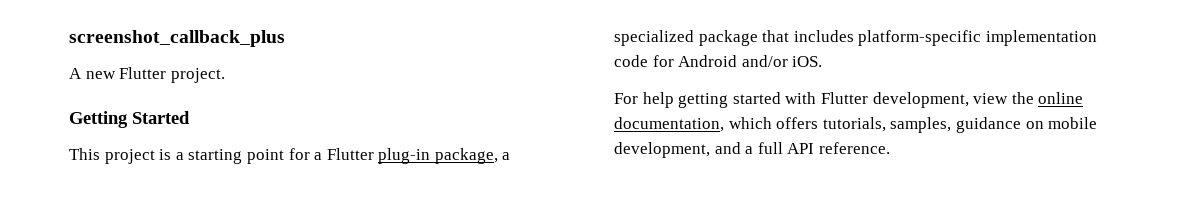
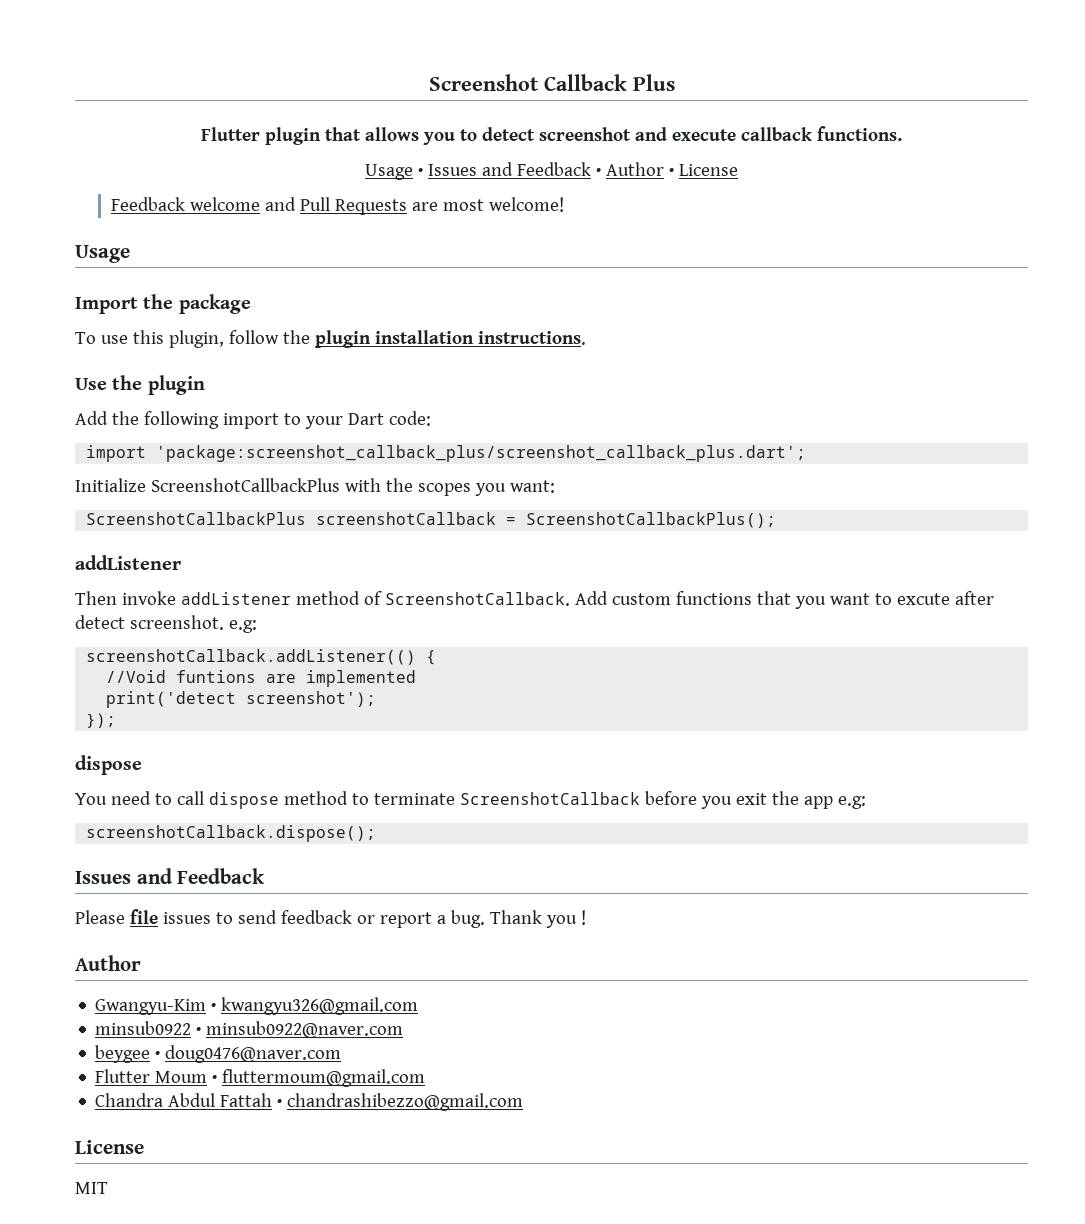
[69,30,285,47] [69,67,225,83] [69,111,190,128] [69,148,511,164] [614,30,1097,46] [614,55,823,67] [614,92,1084,108] [614,117,1098,133] [614,142,890,158] screenshot_callback_plus // A new Flutter project. // Getting Started // This project is a starting point for a Flutter plug-in package, a specialized package that includes platform-specific implementation code for Android and/or iOS. // For help getting started with Flutter development, view the online documentation, which offers tutorials, samples, guidance on mobile development, and a full API reference. -> [428,74,675,91] [201,126,902,145] [365,162,738,180] [111,197,565,215] [75,245,130,263] [75,294,251,314] [75,330,586,348] [75,375,205,395] [75,411,431,429] [86,445,807,462] [75,478,555,496] [86,512,777,528] [75,555,181,570] [75,591,994,609] [75,615,257,633] [86,649,437,665] [106,670,417,687] [106,691,377,708] [86,713,117,728] [75,755,142,775] [75,791,866,809] [86,825,377,842] [75,868,266,884] [75,909,586,928] [75,955,141,971] [95,997,419,1015] [95,1021,404,1038] [95,1045,342,1063] [95,1069,426,1087] [95,1093,524,1111] [75,1140,144,1154] [75,1182,108,1194] Screenshot Callback Plus // Flutter plugin that allows you to detect screenshot and execute callback functions. // Usage • Issues and Feedback • Author • License // Feedback welcome and Pull Requests are most welcome! // Usage // Import the package // To use this plugin, follow the plugin installation instructions. // Use the plugin // Add the following import to your Dart code: // import 'package:screenshot_callback_plus/screenshot_callback_plus.dart'; // Initialize ScreenshotCallbackPlus with the scopes you want: // ScreenshotCallbackPlus screenshotCallback = ScreenshotCallbackPlus(); // addListener // Then invoke addListener method of ScreenshotCallback. Add custom functions that you want to excute after detect screenshot. e.g: // screenshotCallback.addListener(() { // //Void funtions are implemented // print('detect screenshot'); // }); // dispose // You need to call dispose method to terminate ScreenshotCallback before you exit the app e.g: // screenshotCallback.dispose(); // Issues and Feedback // Please file issues to send feedback or report a bug. Thank you ! // Author // Gwangyu-Kim • kwangyu326@gmail.com // minsub0922 • minsub0922@naver.com // beygee • doug0476@naver.com // Flutter Moum • fluttermoum@gmail.com // Chandra Abdul Fattah • chandrashibezzo@gmail.com // License // MIT

